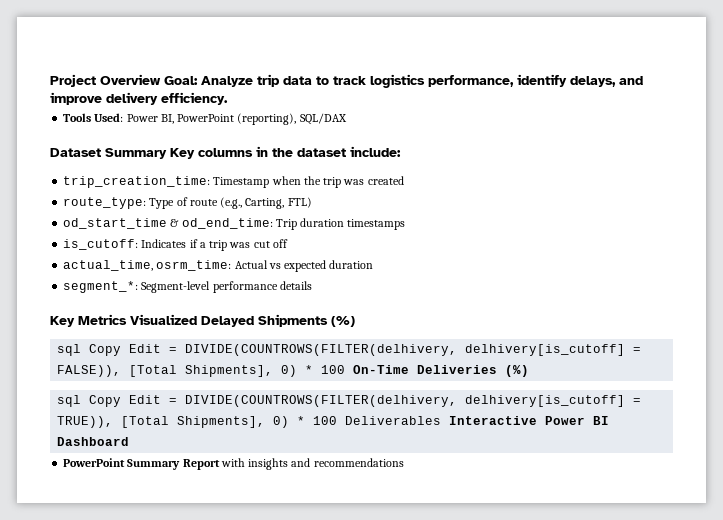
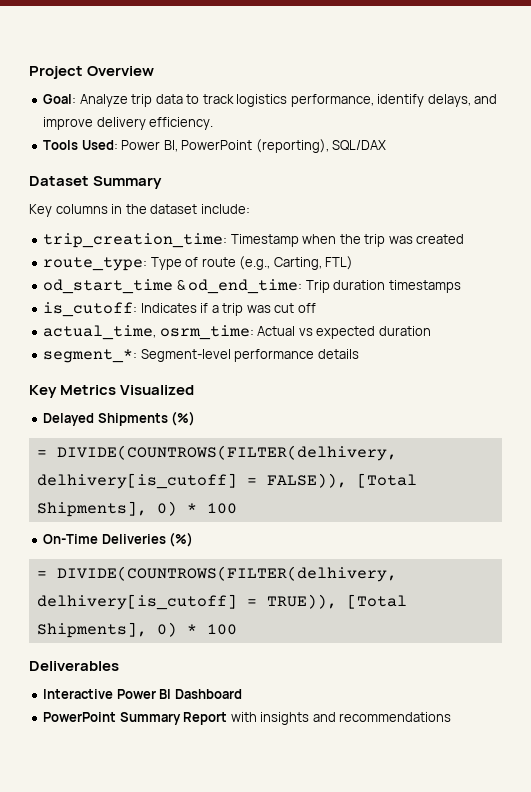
(161, 79) none -> (155, 71) //
(167, 153) none -> (163, 182) //
(197, 319) none -> (195, 390) //
[57,344,162,356] sql Copy Edit -> (196, 418) none
(346, 369) none -> (237, 508) //
[57,395,162,407] sql Copy Edit -> (194, 539) none
(338, 420) none -> (237, 629) //
(442, 420) none -> (119, 666) //

